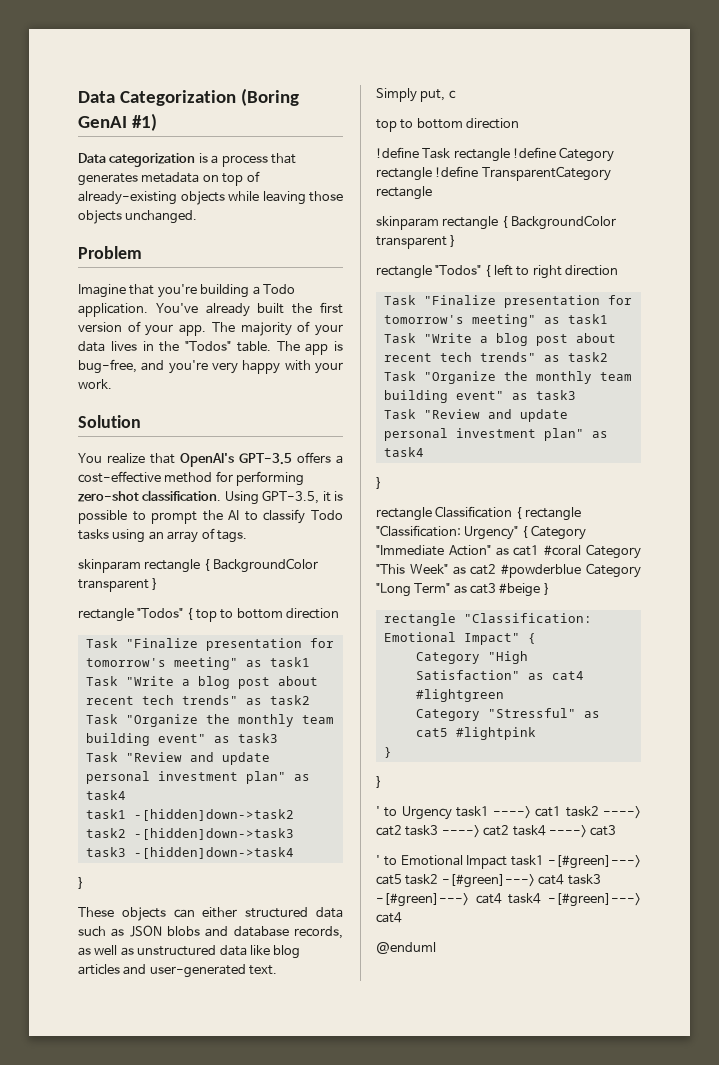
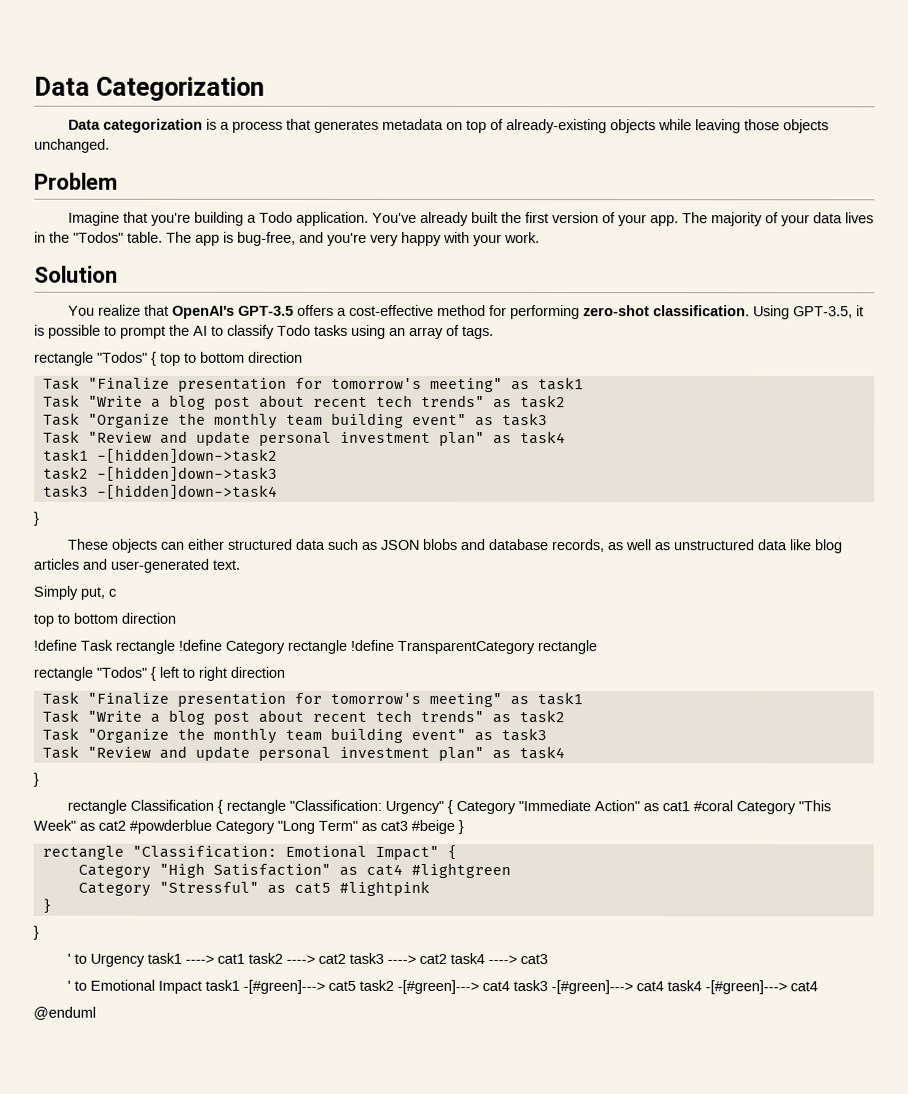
[241,88,300,106] [78,113,158,131] (Boring GenAI #1) -> (265, 88) none
[78,558,319,573] [78,578,159,592] // skinparam rectangle { BackgroundColor transparent } -> (494, 333) none
[376,215,617,230] [376,235,457,249] // skinparam rectangle { BackgroundColor transparent } -> (597, 647) none

